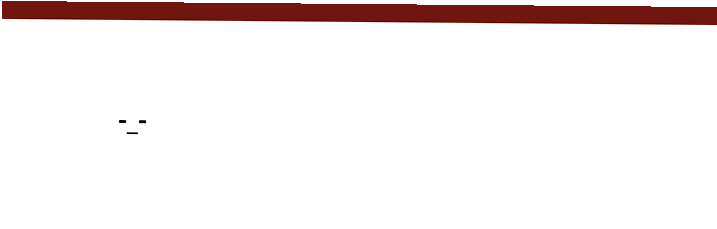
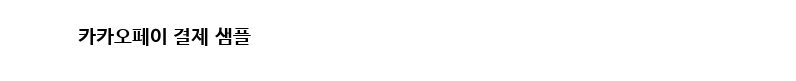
[117,119,147,135] -_- -> [78,27,251,46] 카카오페이 결제 샘플

